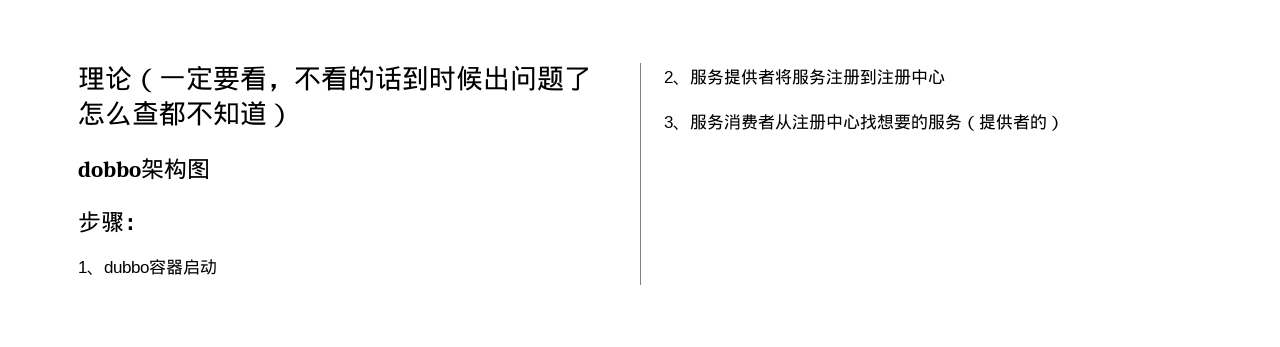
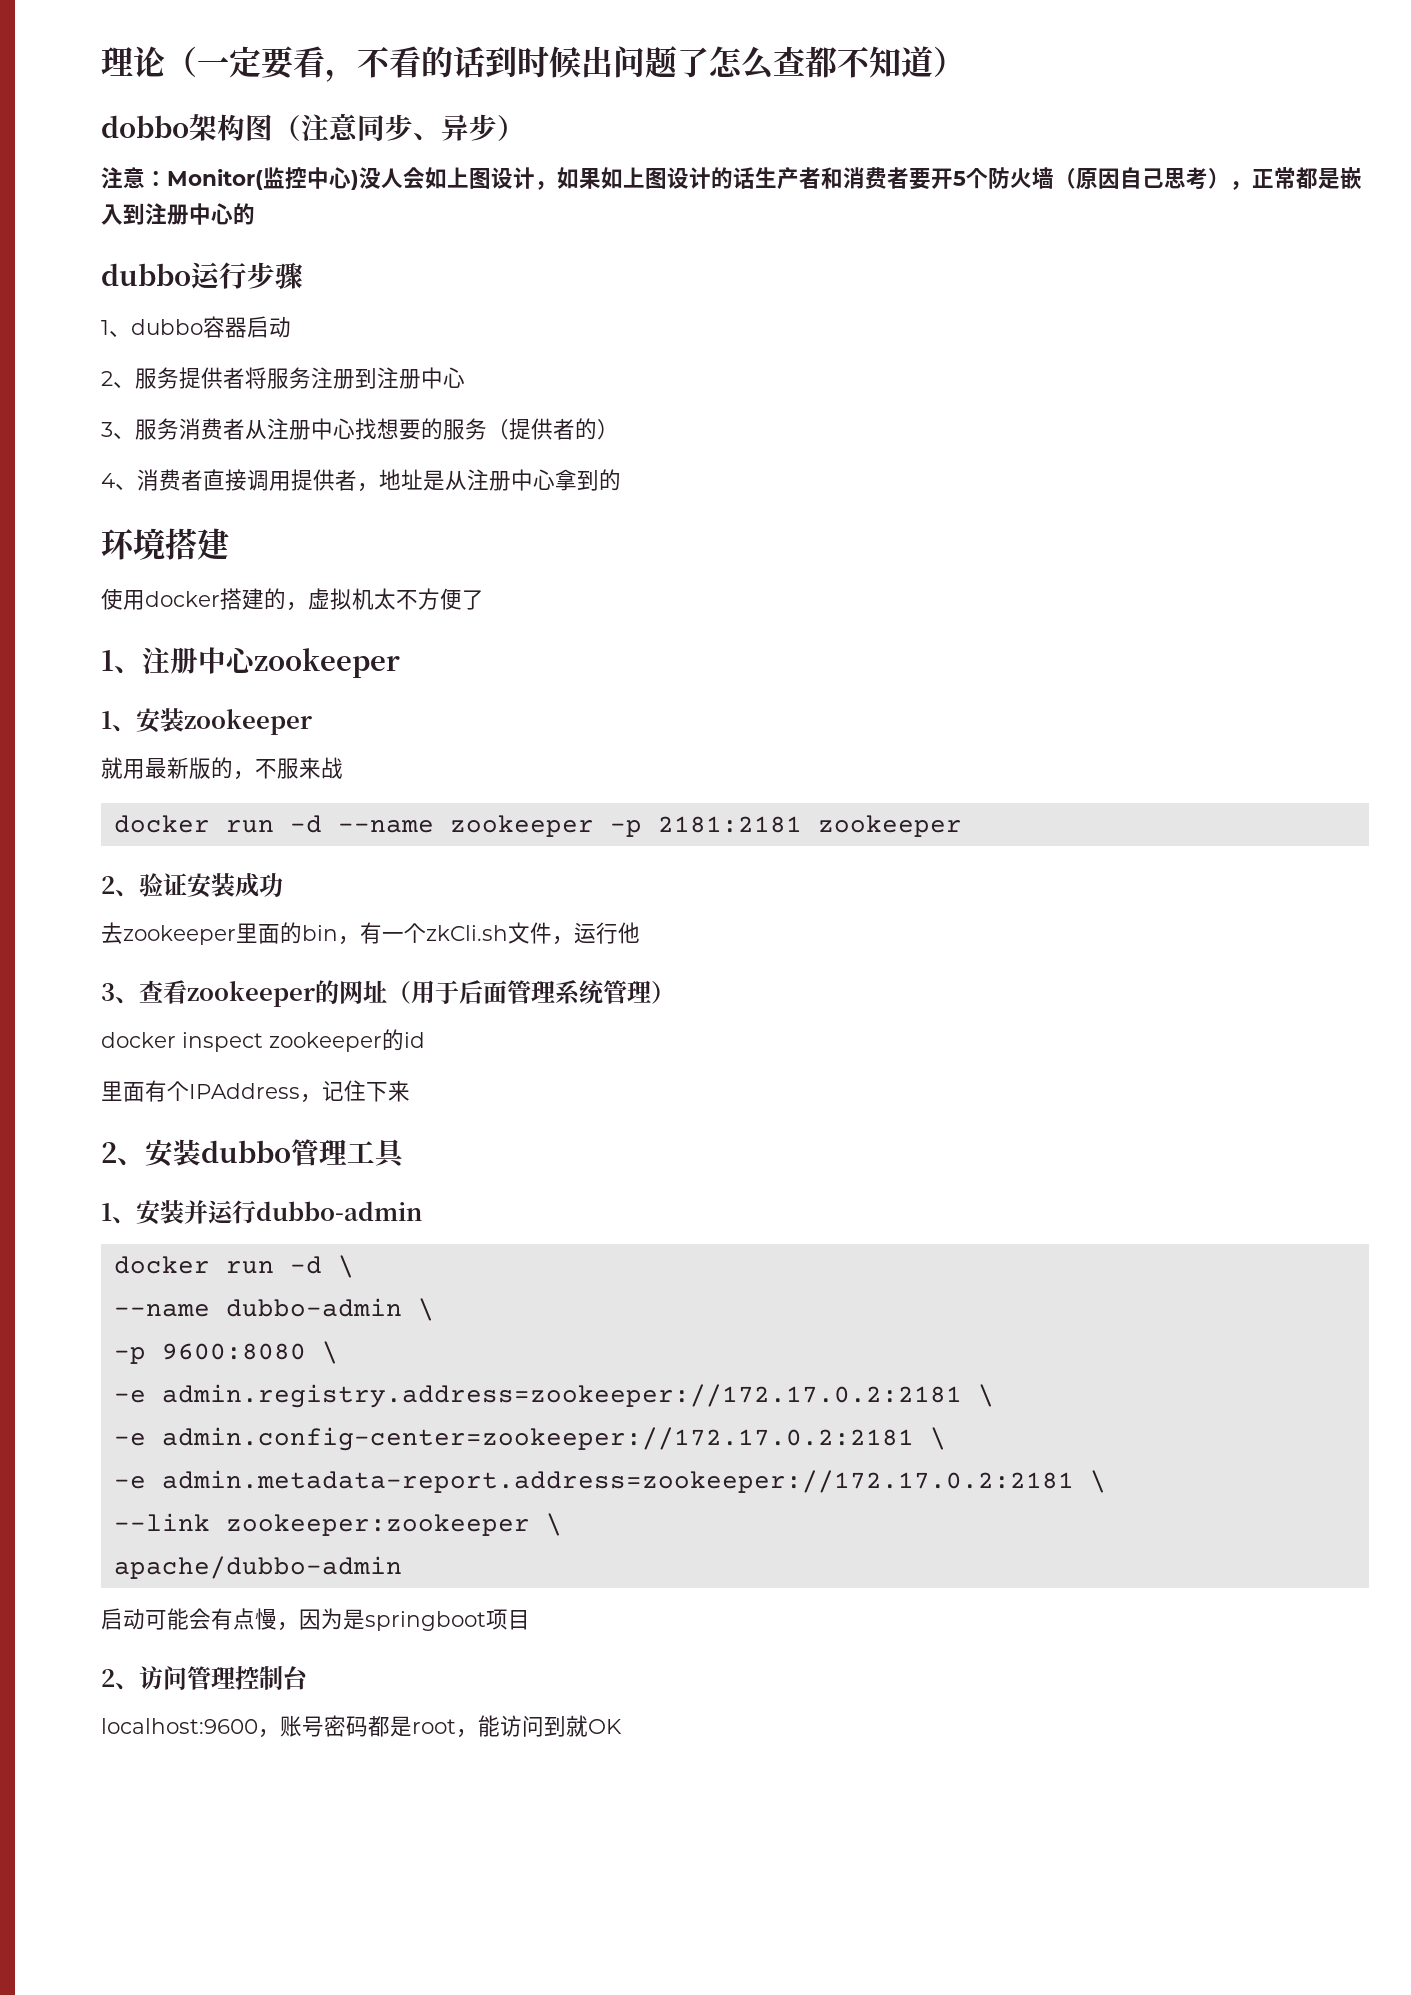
(210, 169) // -> [273,113,525,141] [101,167,1362,190] [101,203,255,225] [101,262,247,289] （注意同步、异步） // 注意：Monitor(监控中心)没人会如上图设计，如果如上图设计的话生产者和消费者要开5个防火墙（原因自己思考），正常都是嵌入到注册中心的 // dubbo运行
[124,218,147,230] ： -> (303, 275) none
(1064, 123) none -> [101,469,621,492] [101,528,229,560] [101,588,484,611] [101,647,400,678] [101,708,312,735] [101,757,343,780] [113,815,962,837] [101,873,283,898] [101,922,640,945] [101,980,675,1007] [101,1029,425,1052] [101,1080,410,1103] [101,1139,406,1168] [101,1200,422,1225] [113,1255,354,1278] [113,1298,434,1321] [113,1341,338,1364] [113,1384,994,1408] [113,1427,946,1451] [113,1470,1106,1493] [113,1513,562,1536] [113,1556,402,1579] [101,1608,530,1631] [101,1666,308,1690] [101,1715,622,1738] // 4、消费者直接调用提供者，地址是从注册中心拿到的 // 环境搭建 // 使用docker搭建的，虚拟机太不方便了 // 1、注册中心zookeeper // 1、安装zookeeper // 就用最新版的，不服来战 // docker run -d --name zookeeper -p 2181:2181 zookeeper // 2、验证安装成功 // 去zookeeper里面的bin，有一个zkCli.sh文件，运行他 // 3、查看zookeeper的网址（用于后面管理系统管理） // docker inspect zookeeper的id // 里面有个IPAddress，记住下来 // 2、安装dubbo管理工具 // 1、安装并运行dubbo-admin // docker run -d \ // --name dubbo-admin \ // -p 9600:8080 \ // -e admin.registry.address=zookeeper://172.17.0.2:2181 \ // -e admin.config-center=zookeeper://172.17.0.2:2181 \ // -e admin.metadata-report.address=zookeeper://172.17.0.2:2181 \ // --link zookeeper:zookeeper \ // apache/dubbo-admin // 启动可能会有点慢，因为是springboot项目 // 2、访问管理控制台 // localhost:9600，账号密码都是root，能访问到就OK

